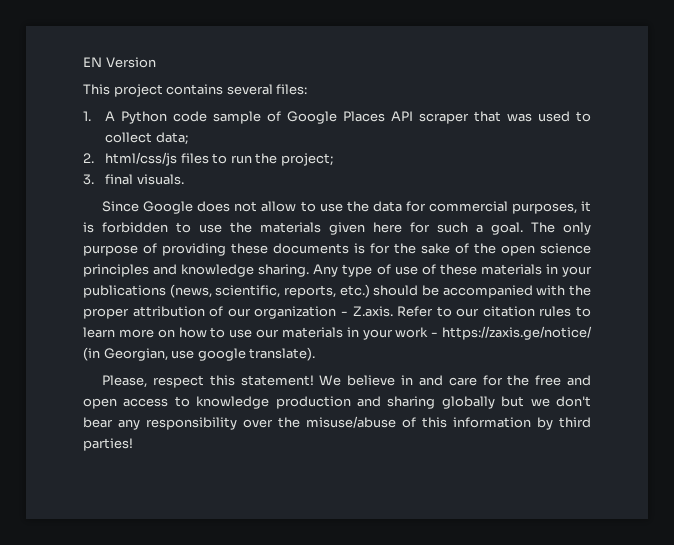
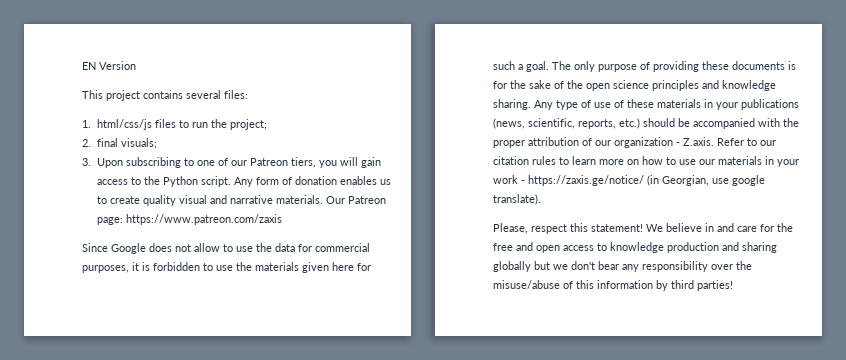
[105,111,592,124] [105,132,188,145] [83,153,94,163] A Python code sample of Google Places API scraper that was used to collect data; // 2. -> (91, 124) none
[83,174,184,185] 3. final visuals. -> [82,138,158,149] [82,157,382,168] [97,176,392,187] [97,195,387,206] [97,214,283,225] 2. final visuals; // 3. Upon subscribing to one of our Patreon tiers, you will gain access to the Python script. Any form of donation enables us to create quality visual and narrative materials. Our Patreon page: https://www.patreon.com/zaxis

